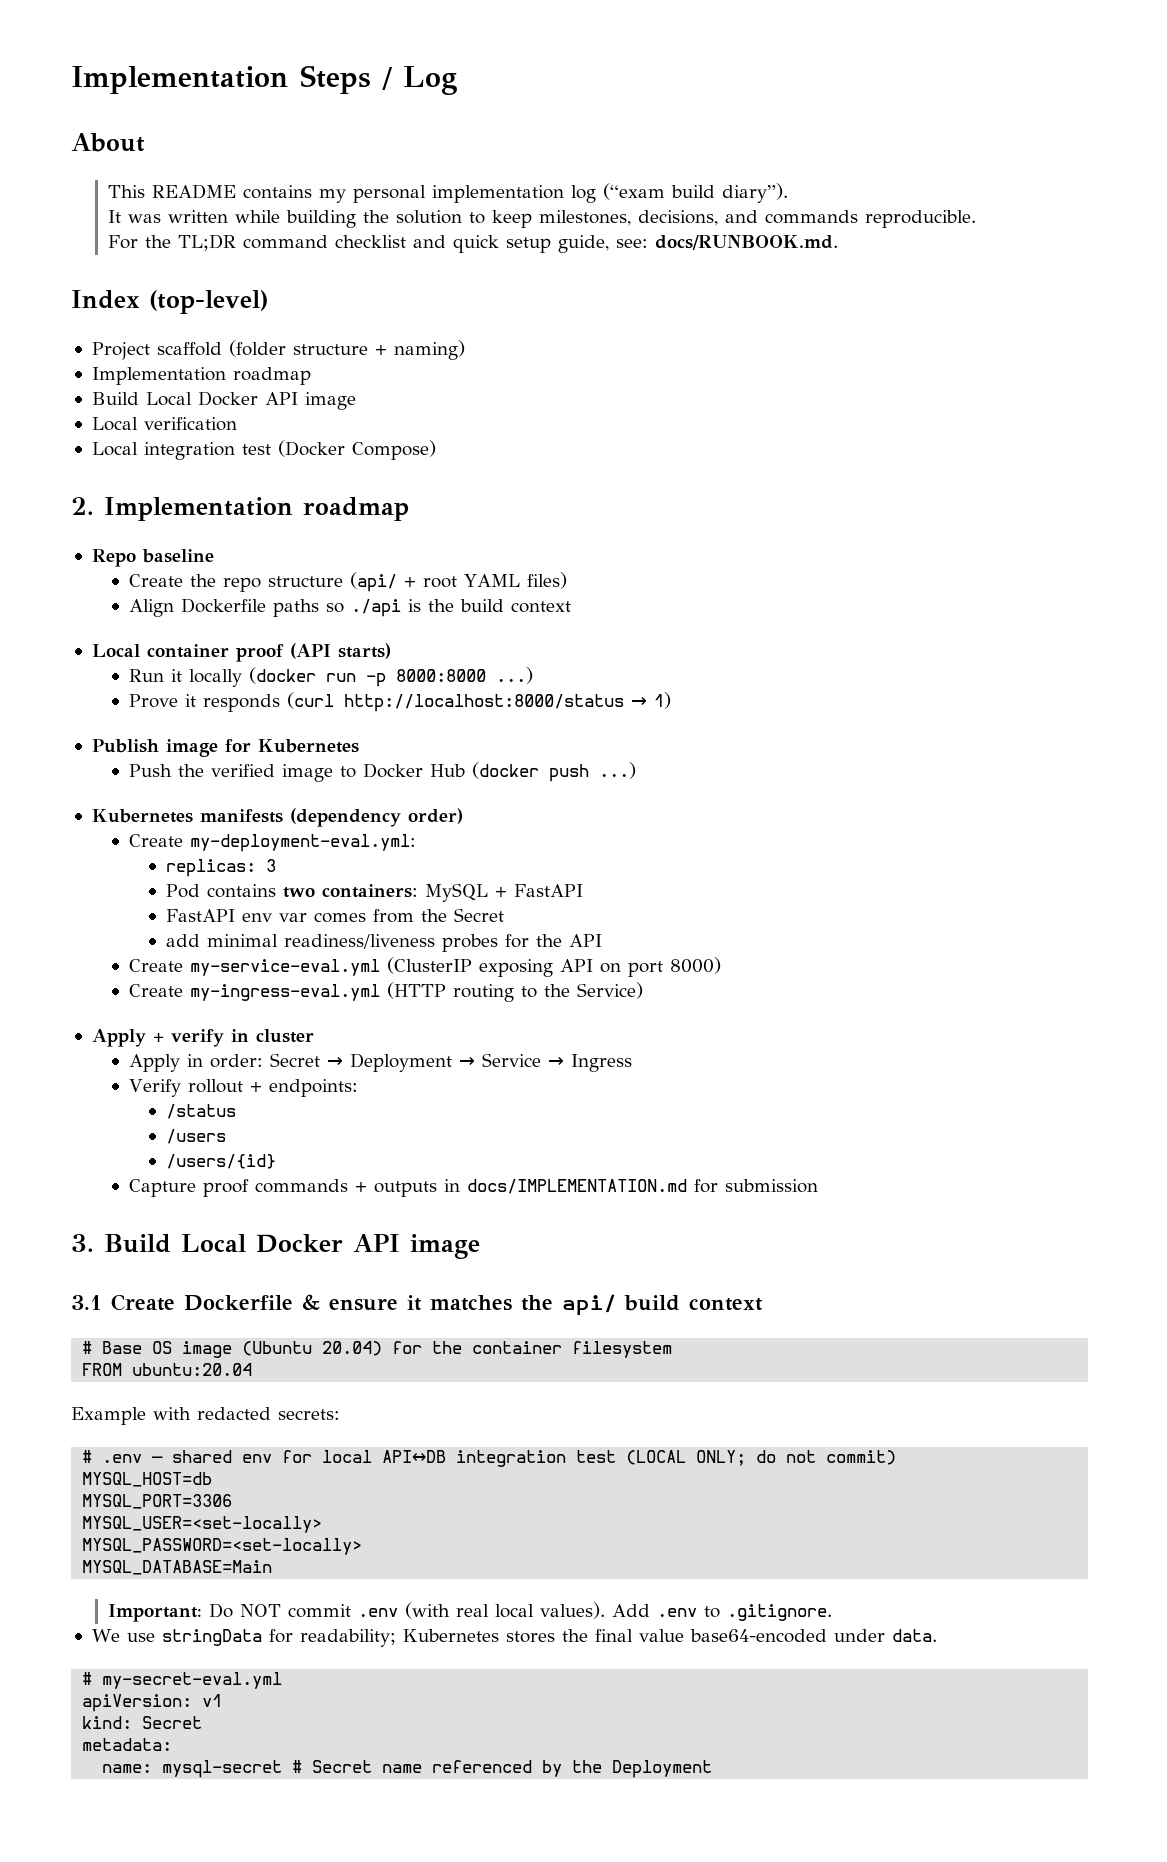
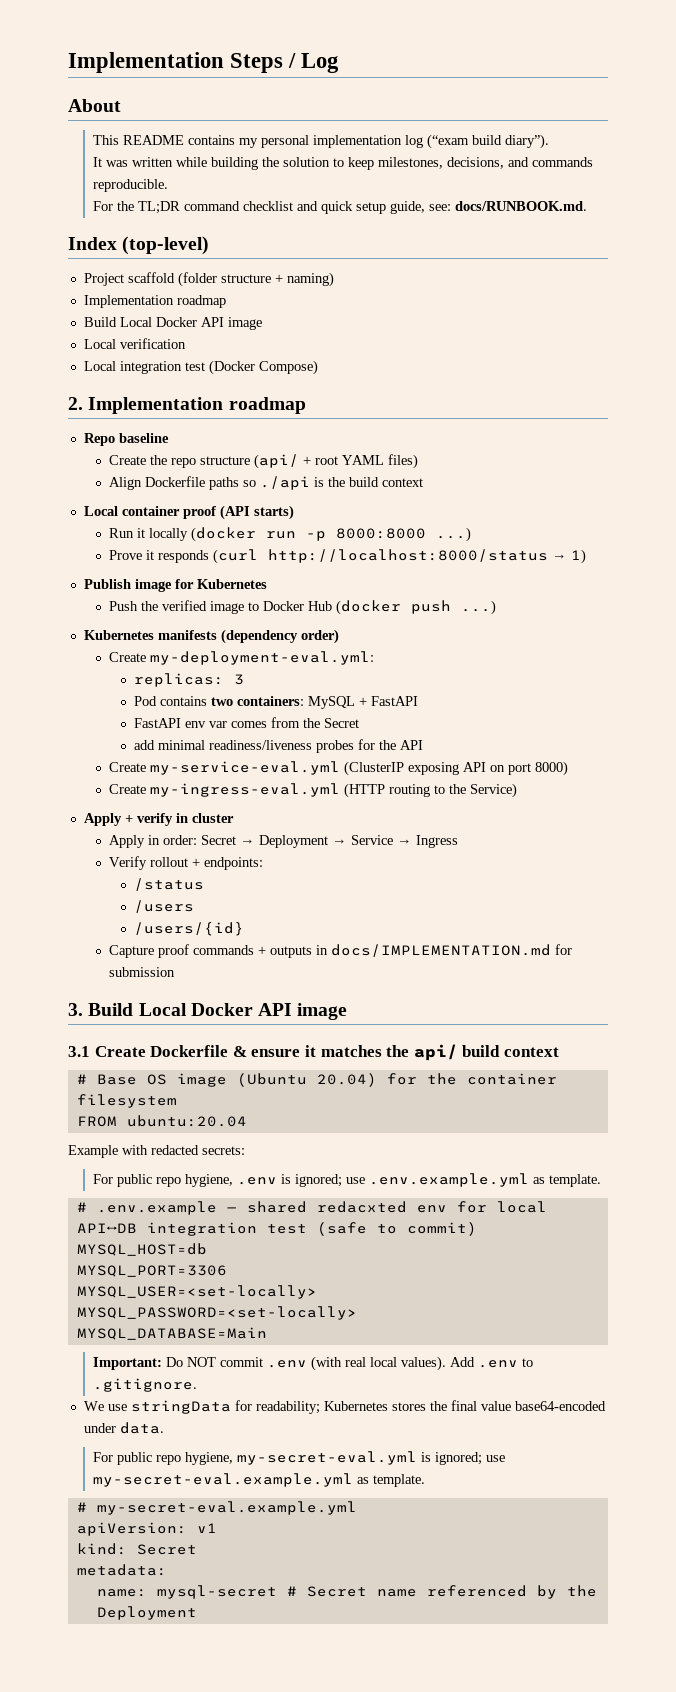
[82,1450,143,1463] // # .env -> [92,1173,601,1187] [76,1201,217,1215] // For public repo hygiene, .env is ignored; use .env.example.yml as template. // # .env.example
(233, 1456) none -> [316,1201,407,1213] redacxted
[626,1450,817,1466] (LOCAL ONLY; do not -> [316,1222,397,1236] (safe to
[82,1672,283,1689] // # my-secret-eval.yml -> [92,1451,505,1465] [92,1473,425,1487] [76,1501,357,1515] // For public repo hygiene, my-secret-eval.yml is ignored; use my-secret-eval.example.yml as template. // # my-secret-eval.example.yml

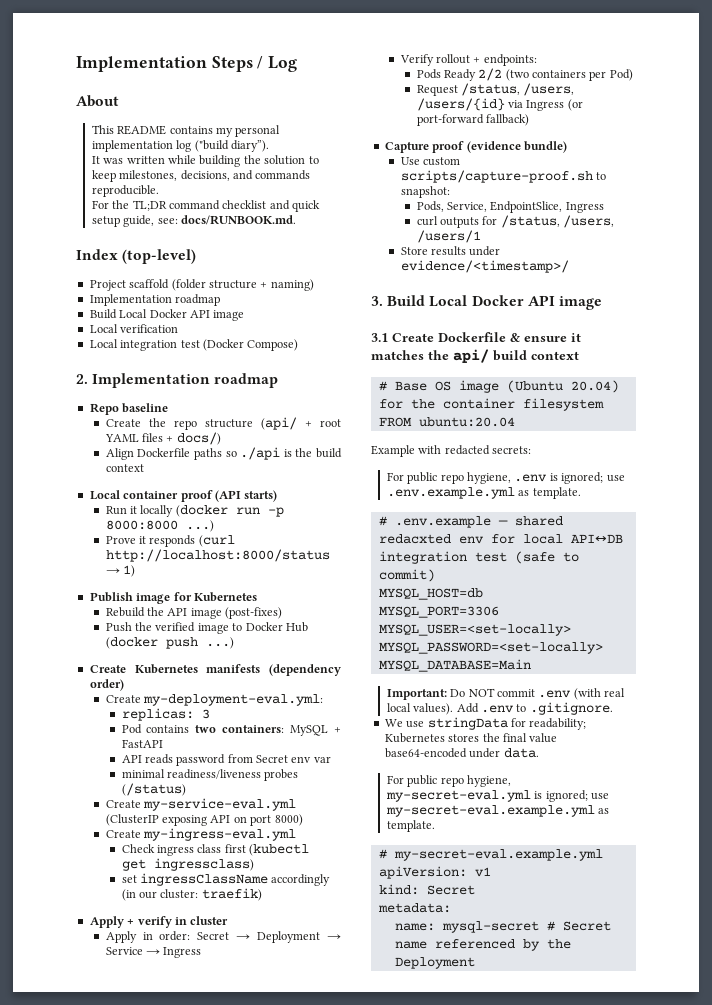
[426,134,502,149] (“exam build -> [194,140,229,152] ("build
[387,454,418,469] files) -> [142,432,221,445] files + docs/)
(267, 584) none -> [105,607,283,619] // Rebuild the API image (post-fixes)
(496, 607) none -> [89,665,126,673] Create
[133,717,359,728] [133,739,423,753] FastAPI env var comes from the Secret // add minimal readiness/liveness probes for the API -> [121,754,331,766] [121,769,299,781] [121,783,186,796] API reads password from Secret env var // minimal readiness/liveness probes (/status)
[343,783,517,798] (HTTP routing to the Service) -> [121,844,310,856] [121,858,254,871] [121,873,331,886] [121,888,262,901] // Check ingress class first (kubectl get ingressclass) // set ingressClassName accordingly (in our cluster: traefik)
[133,878,204,891] [133,900,194,913] [133,922,244,936] [108,944,572,958] [108,967,175,977] /status // /users // /users/{id} // Capture proof commands + outputs in docs/IMPLEMENTATION.md for submission -> [416,68,633,81] [416,83,575,96] [416,98,583,111] [416,114,529,126] [384,141,567,153] [400,157,461,166] [400,170,607,183] [400,186,450,198] [416,201,604,213] [416,215,615,228] [416,230,481,243] [400,246,501,256] [400,260,569,273] Pods Ready 2/2 (two containers per Pod) // Request /status, /users, /users/{id} via Ingress (or port-forward fallback) // Capture proof (evidence bundle) // Use custom scripts/capture-proof.sh to snapshot: // Pods, Service, EndpointSlice, Ingress // curl outputs for /status, /users, /users/1 // Store results under evidence/<timestamp>/

